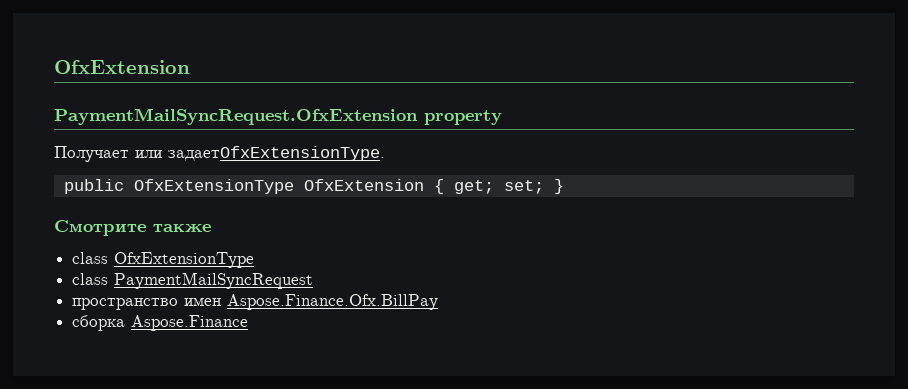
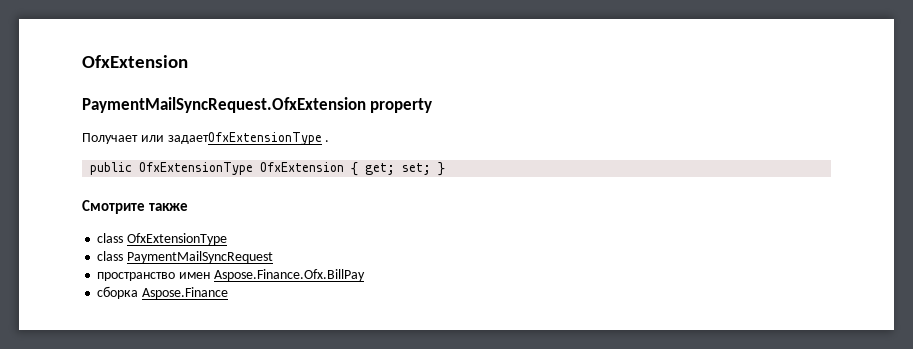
[168,146,385,161] задаетOfxExtensionType. -> [167,132,330,145] задаетOfxExtensionType .

